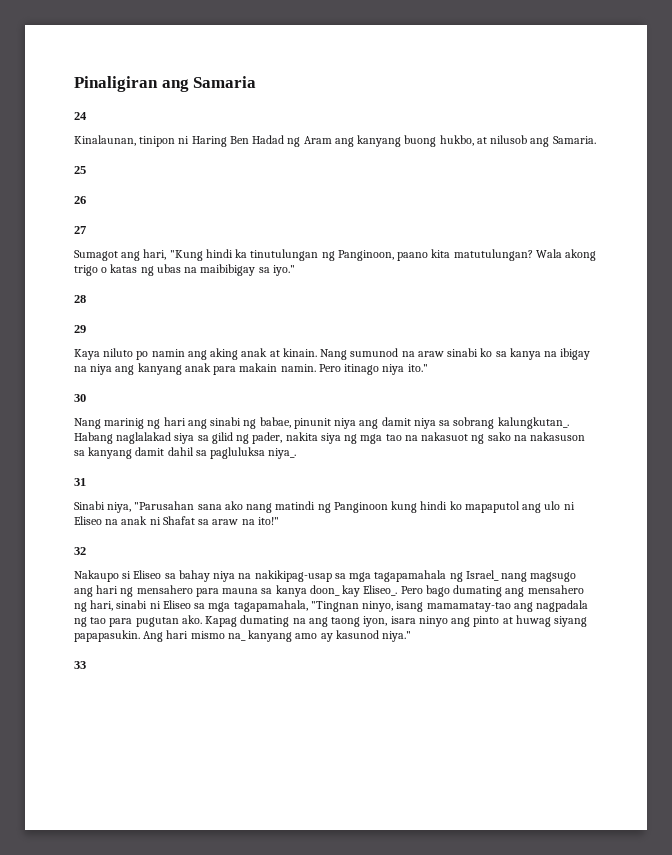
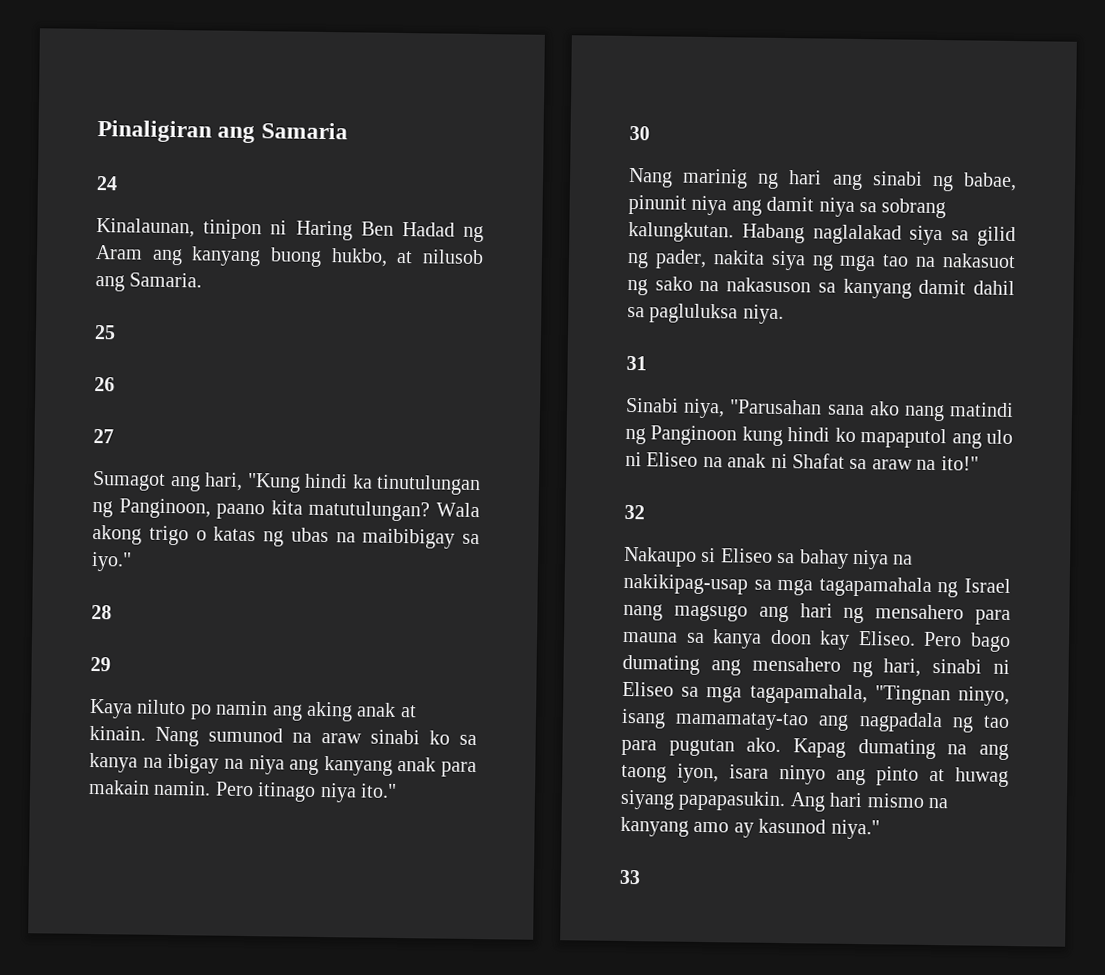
[497,417,569,429] kalungkutan_. -> [628,221,734,243] kalungkutan.
[268,448,297,459] niya_. -> [742,304,784,325] niya.
[465,570,499,581] Israel_ -> [964,578,1011,594] Israel
[309,585,398,597] doon_ kay Eliseo_. -> [769,629,916,650] doon kay Eliseo.
[227,633,246,641] na_ -> [928,797,948,809] na

